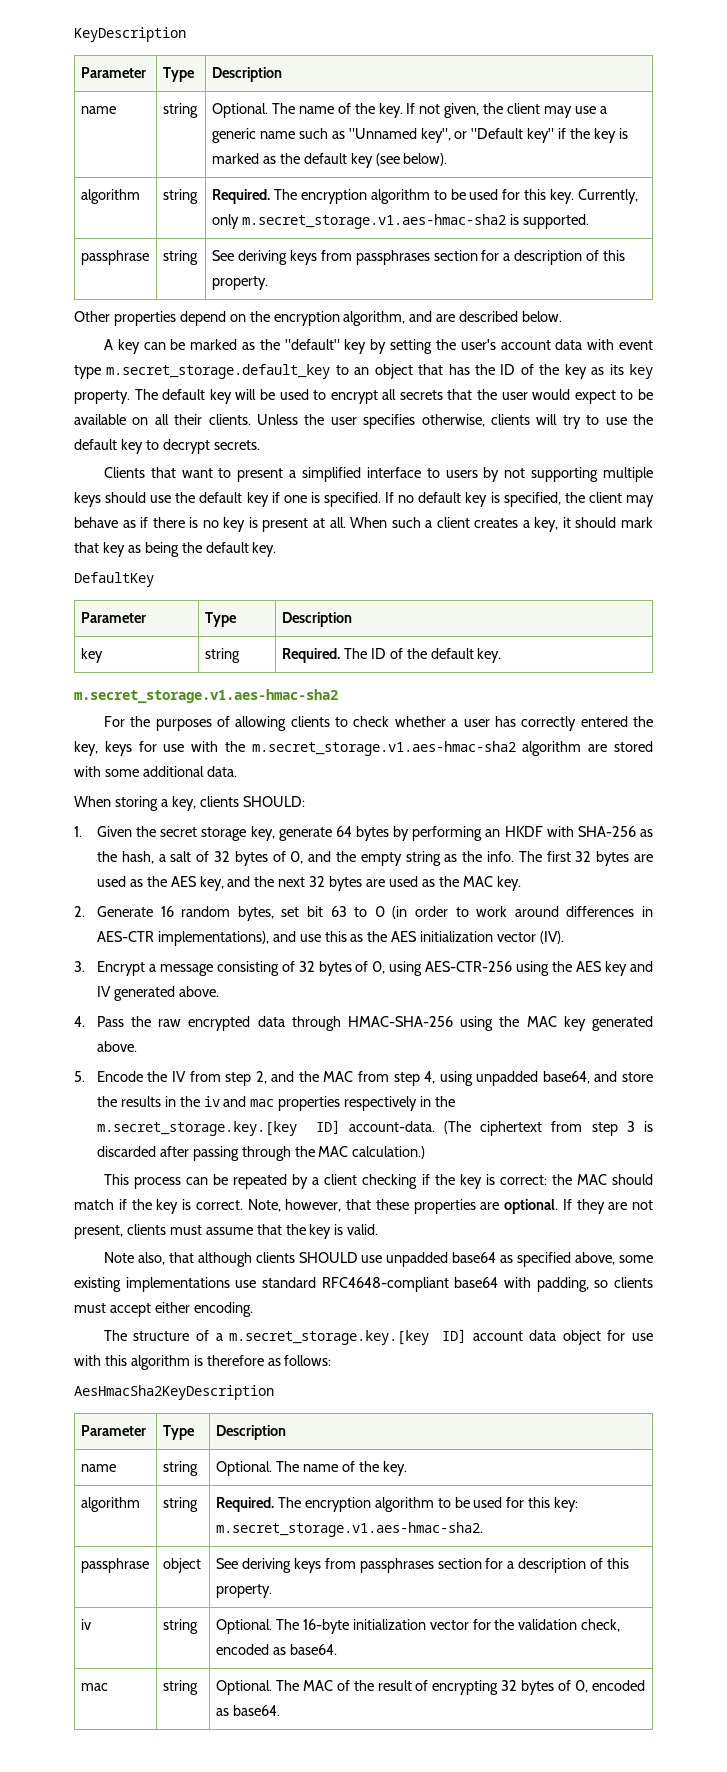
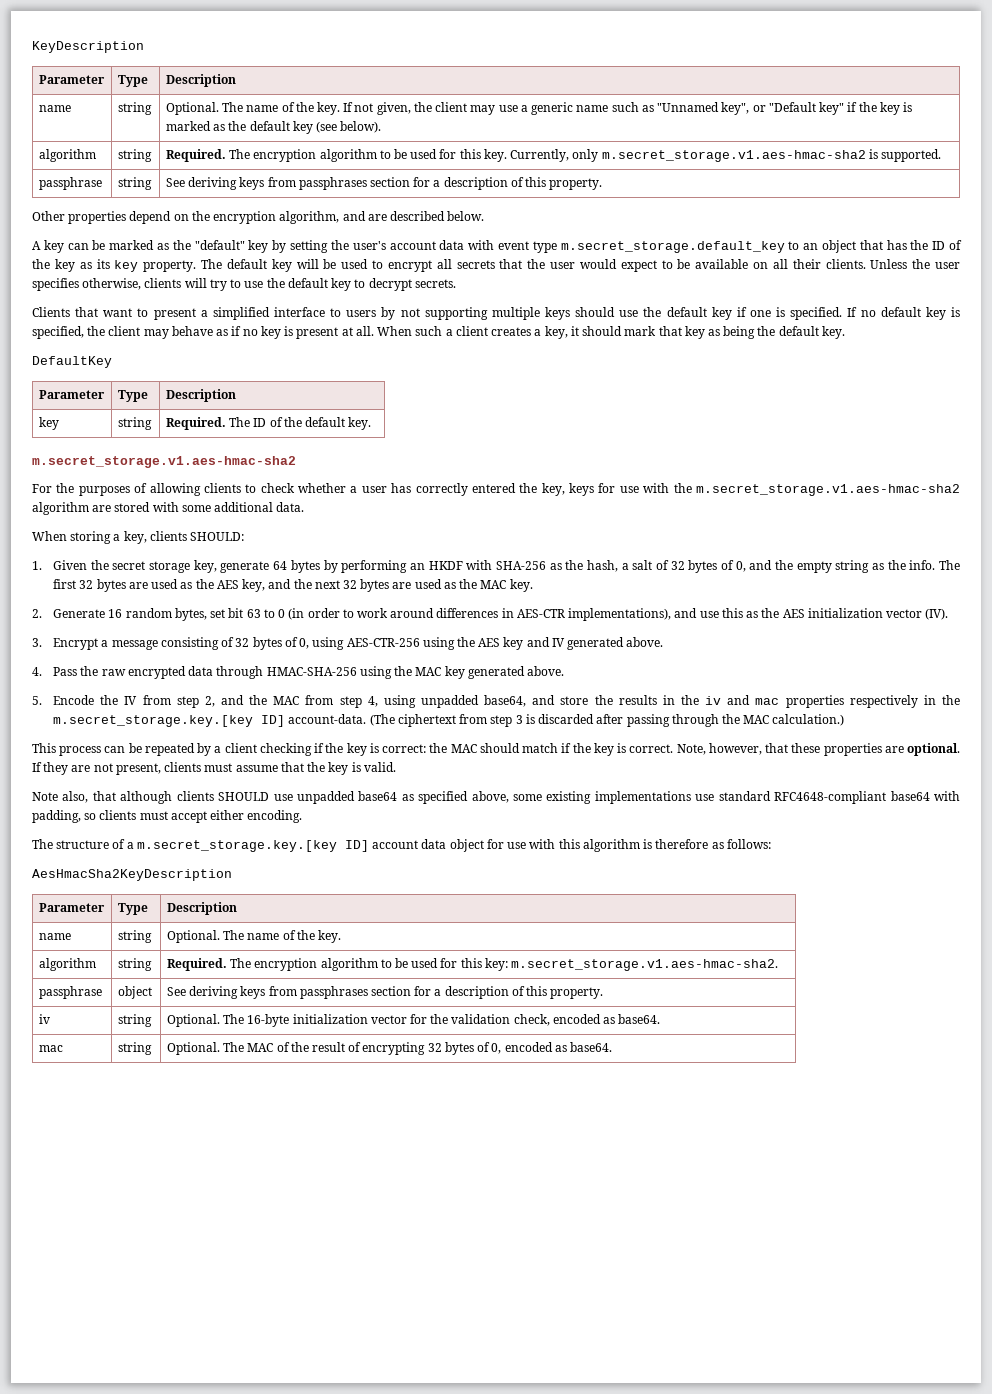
[152,517,199,528] there is -> (242, 331) none

